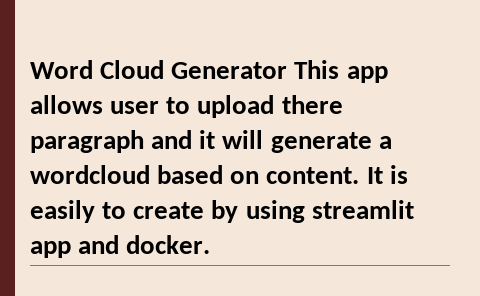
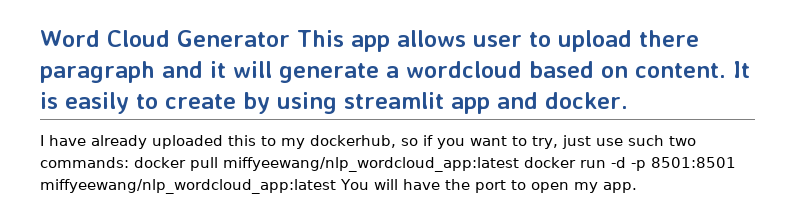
(211, 244) none -> [40,135,696,149] [40,157,736,172] [40,179,637,194] // I have already uploaded this to my dockerhub, so if you want to try, just use such two commands: docker pull miffyeewang/nlp_wordcloud_app:latest docker run -d -p 8501:8501 miffyeewang/nlp_wordcloud_app:latest You will have the port to open my app.

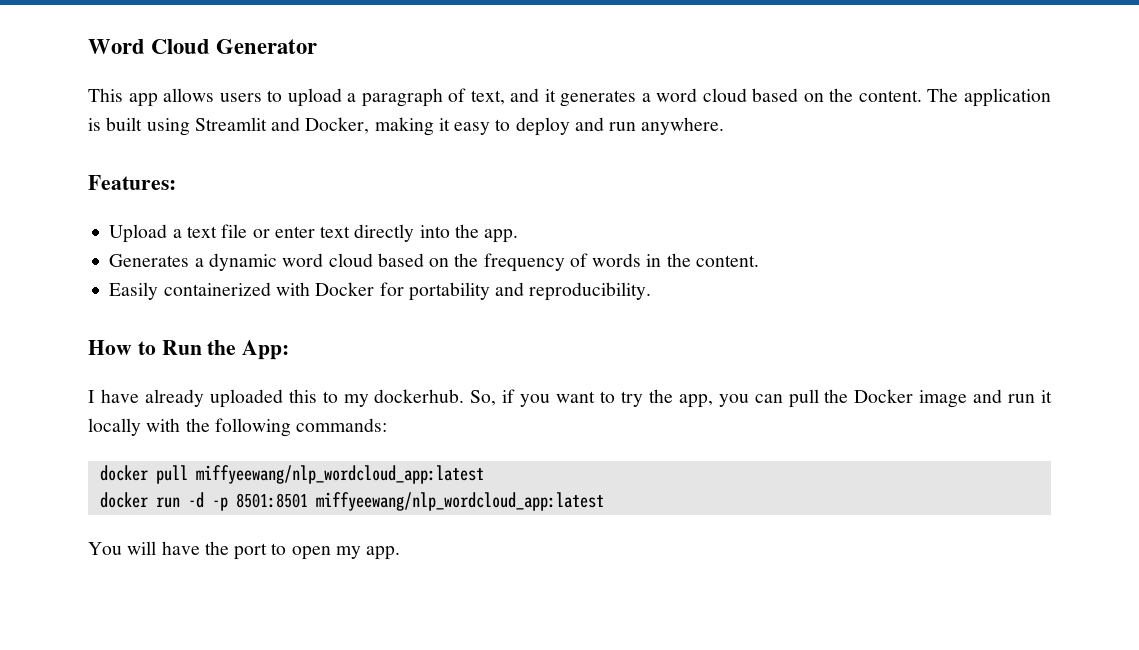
(290, 38) none -> (318, 46) //
[472,35,522,47] user -> [219,93,262,102] users
[638,30,699,47] [40,61,750,83] [40,92,628,114] there paragraph and it will generate a wordcloud based on content. It is easily to create by using streamlit app and docker. -> [347,88,1051,107] [88,117,725,136] [88,175,176,190] [109,224,519,243] [109,253,759,272] [109,282,652,301] [88,340,290,360] a paragraph of text, and it generates a word cloud based on the content. The application is built using Streamlit and Docker, making it easy to deploy and run anywhere. // Features: // Upload a text file or enter text directly into the app. // Generates a dynamic word cloud based on the frequency of words in the content. // Easily containerized with Docker for portability and reproducibility. // How to Run the App:
[310,135,418,148] dockerhub, so -> [374,389,497,406] dockerhub. So,
[532,135,696,149] try, just use such two -> [620,389,1052,408] [88,418,291,437] try the app, you can pull the Docker image and run it locally with the following
(129, 162) none -> (388, 425) //
(519, 164) none -> (484, 474) //
(336, 186) none -> (604, 501) //

